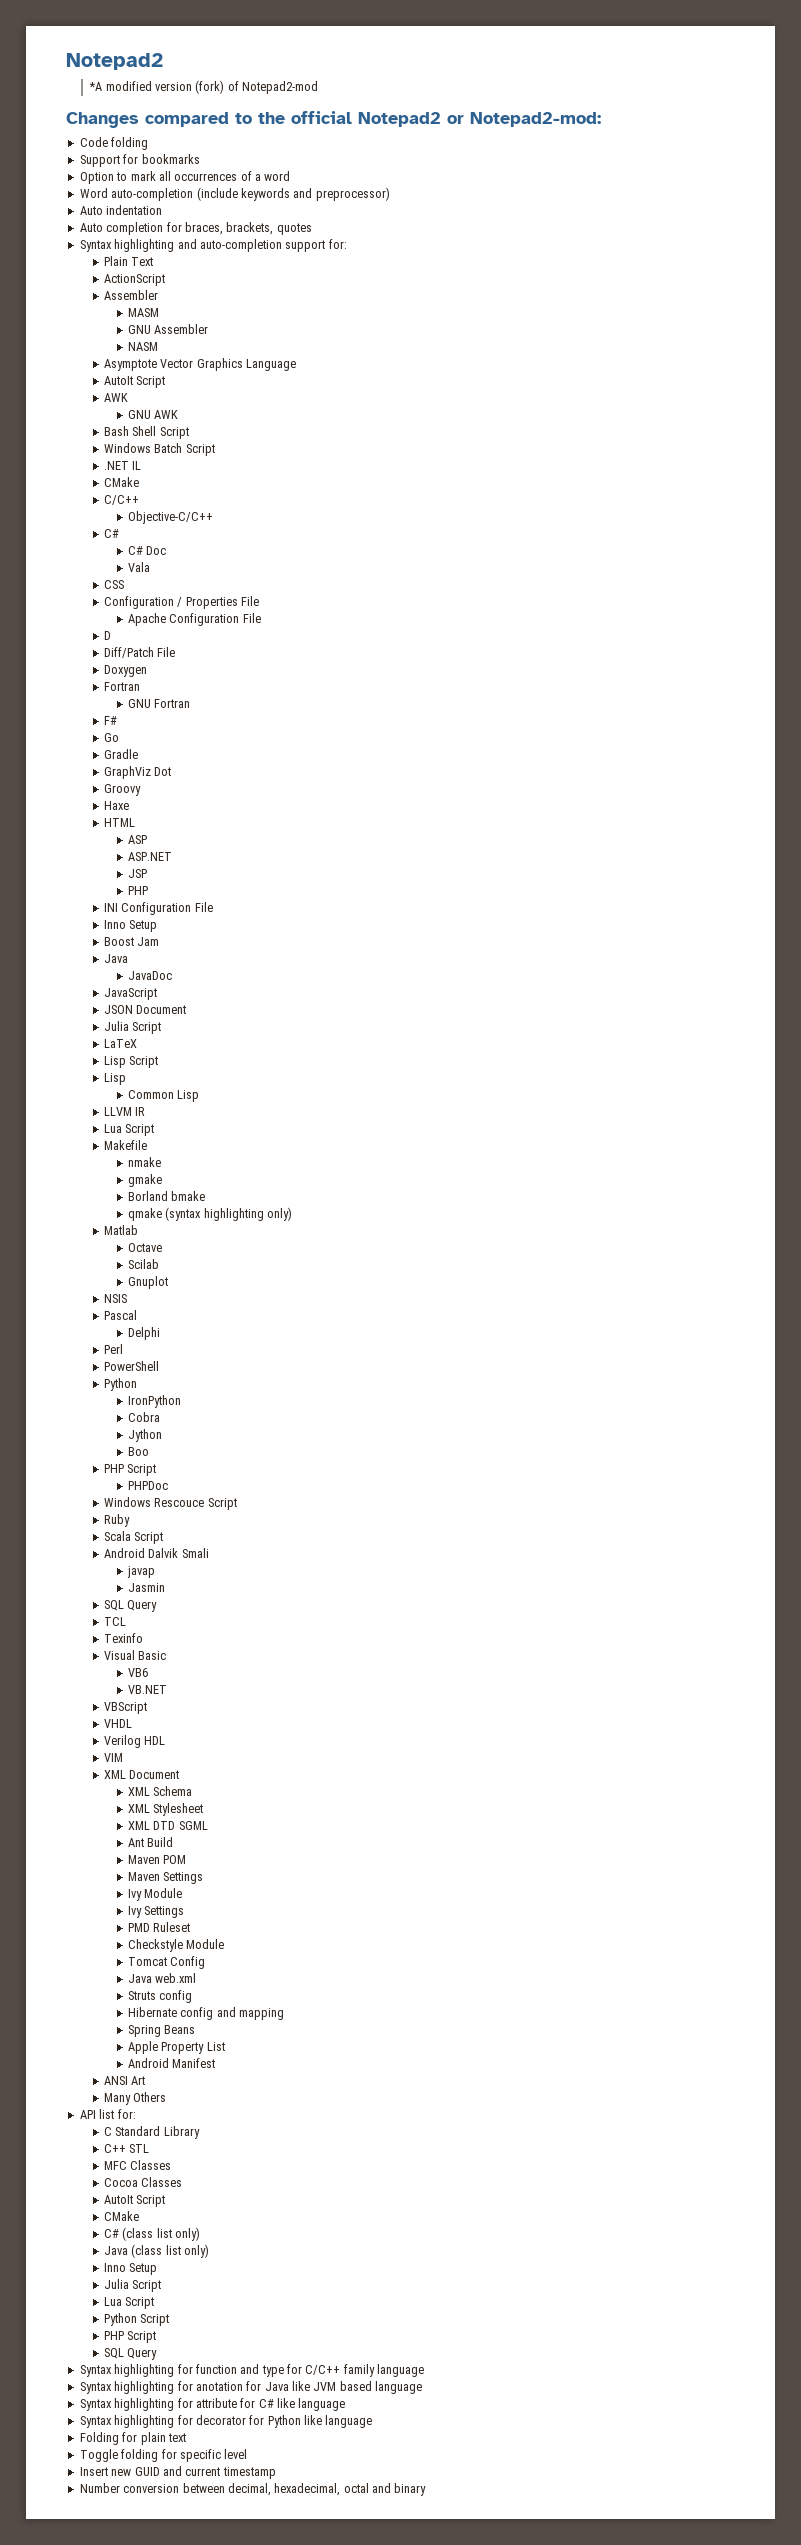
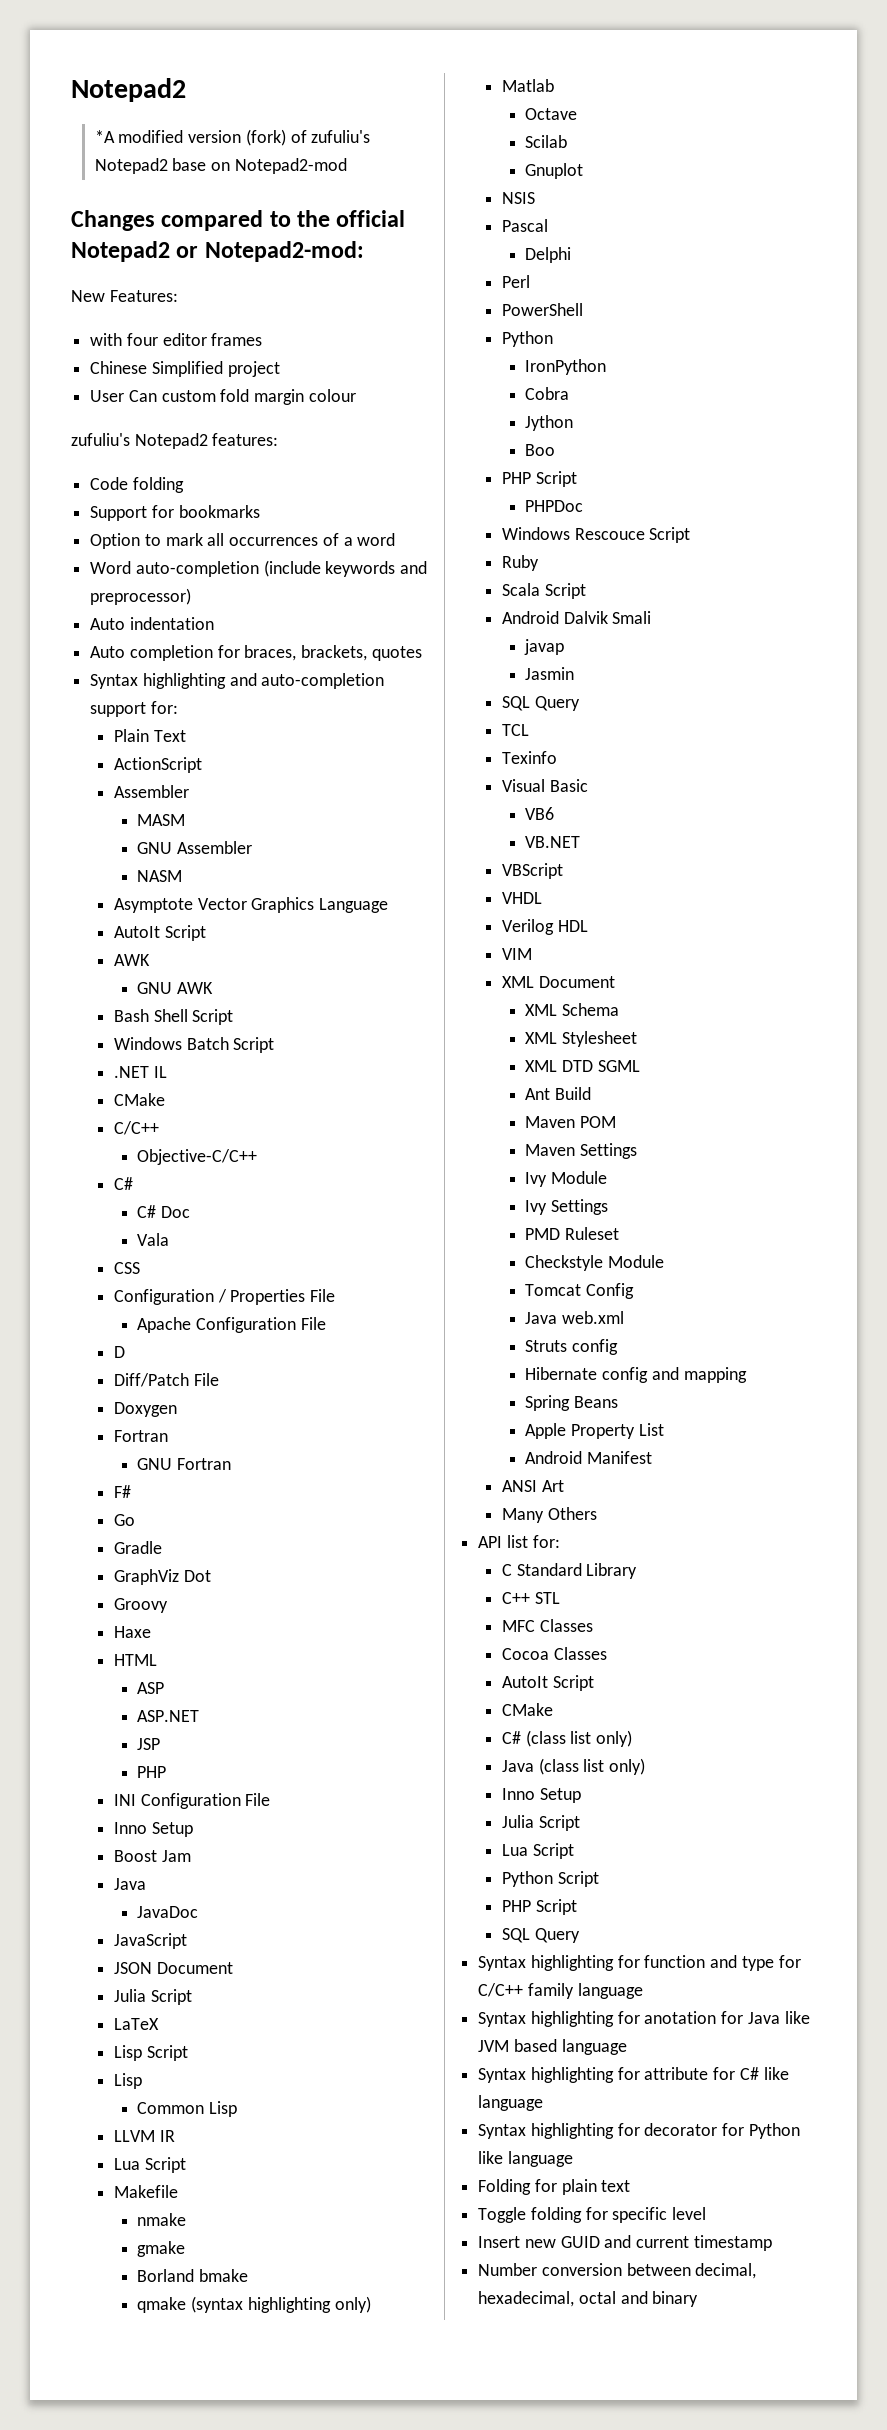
(239, 86) none -> [311,130,371,143] [94,158,231,174] zufuliu's Notepad2 base on
(601, 119) none -> [71,290,178,302] [90,333,263,346] [90,361,280,377] [90,389,356,405] [71,433,279,449] // New Features: // with four editor frames // Chinese Simplified project // User Can custom fold margin colour // zufuliu's Notepad2 features:

